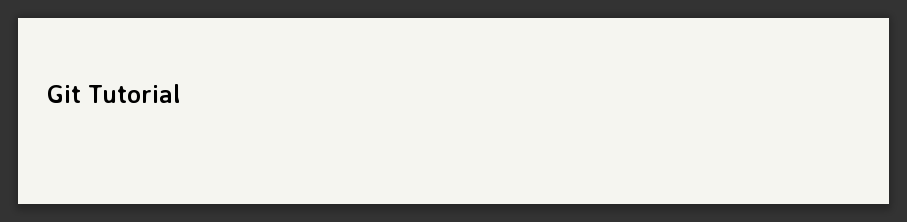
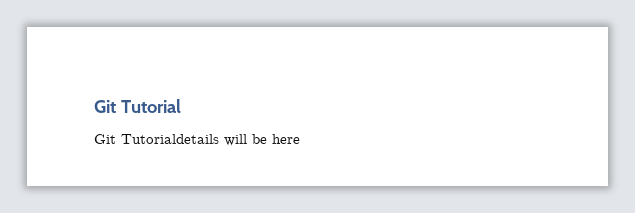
(180, 93) none -> [94,134,300,146] // Git Tutorialdetails will be here

